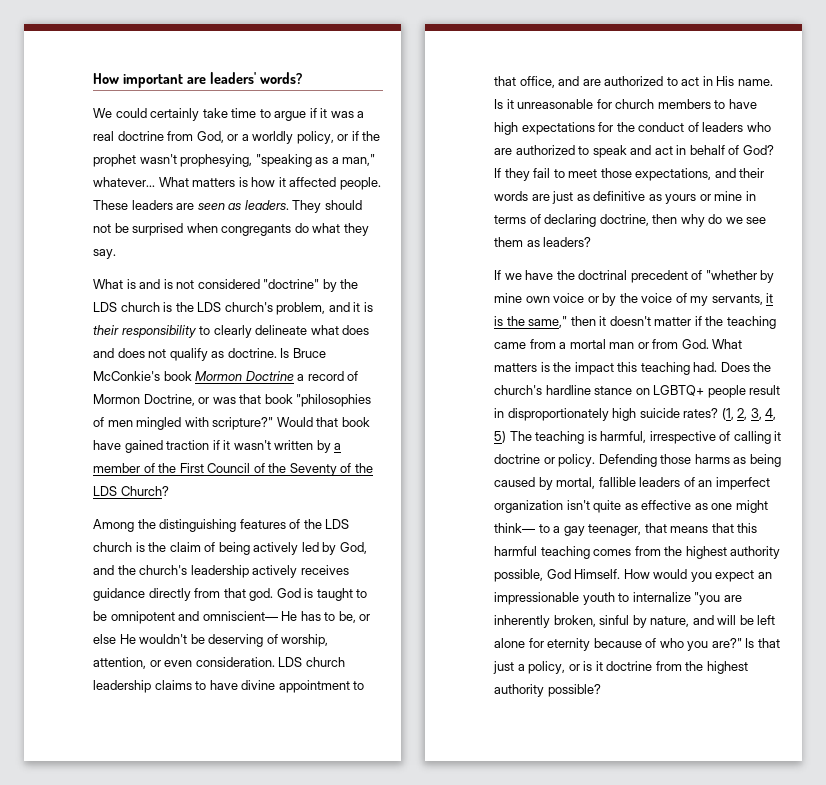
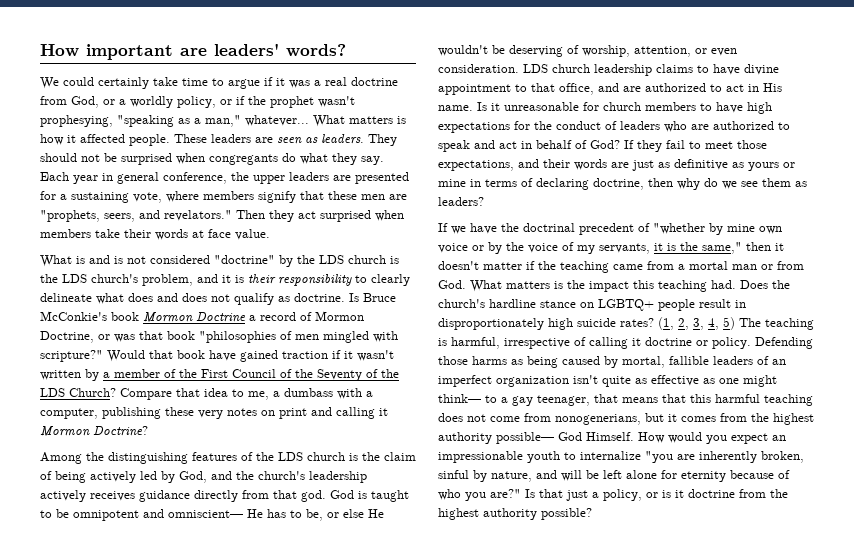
(116, 254) none -> [40,172,409,184] [40,191,407,203] [40,210,404,222] [40,229,270,240] Each year in general conference, the upper leaders are presented for a sustaining vote, where members signify that these men are "prophets, seers, and revelators." Then they act surprised when members take their words at face value.
(169, 491) none -> [120,388,373,400] [40,407,388,419] [40,426,148,437] Compare that idea to me, a dumbass with a computer, publishing these very notes on print and calling it Mormon Doctrine?
(590, 552) none -> [438,413,677,425] does not come from nonogenerians, but it
[494,569,543,582] possible, -> [496,432,554,444] possible—

